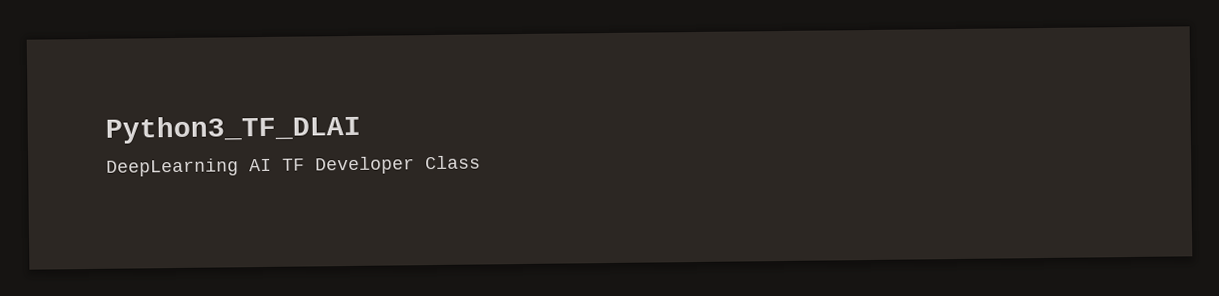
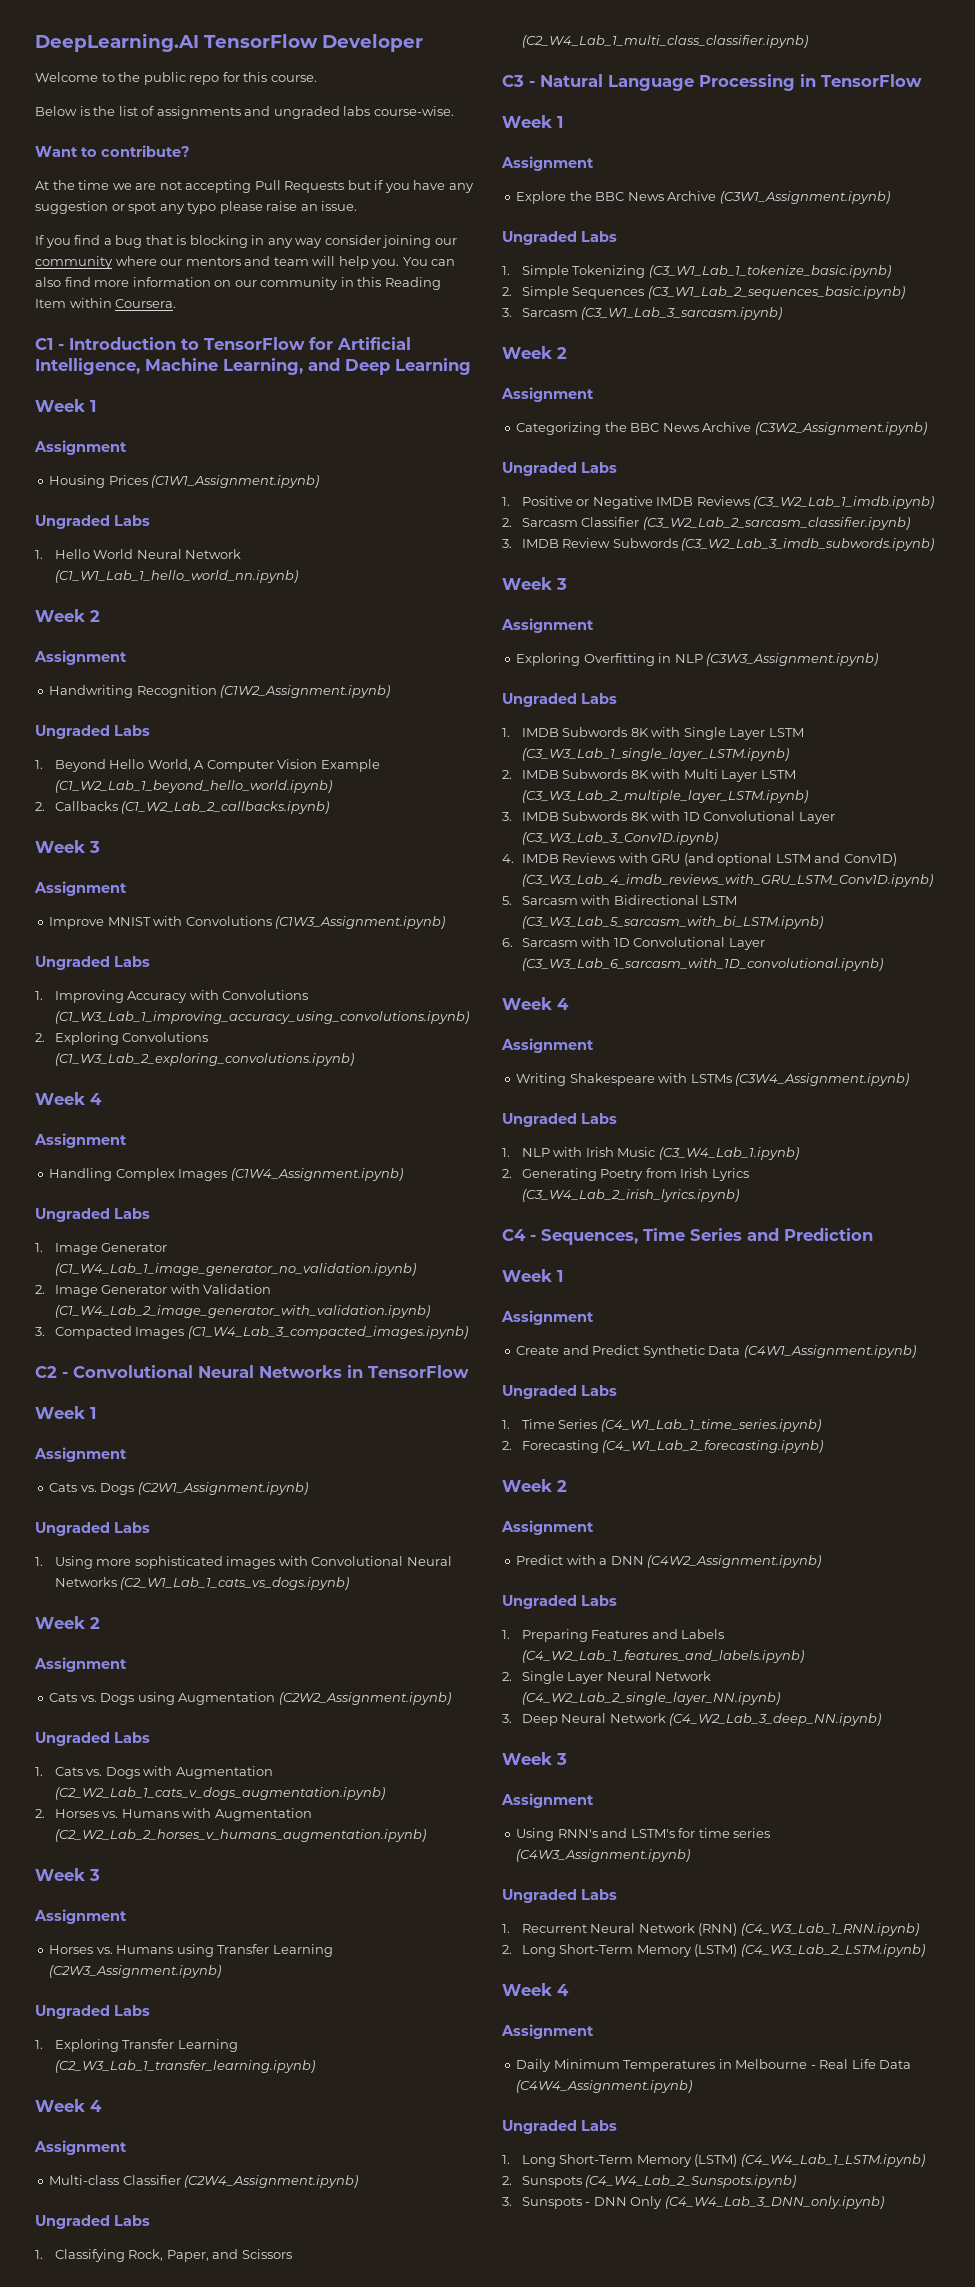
[105,114,361,144] [106,155,481,177] Python3_TF_DLAI // DeepLearning AI TF Developer Class -> [35,33,423,52] [35,72,317,85] [35,106,454,119] [35,145,190,157] [35,180,474,193] [35,201,358,214] [35,235,457,248] [35,256,456,269] [35,277,441,290] [35,298,177,308] [35,337,411,350] [35,358,471,375] [35,399,96,412] [34,440,127,455] [49,475,320,488] [35,515,150,529] [35,549,242,559] [54,570,298,583] [35,609,100,622] [34,650,127,665] [49,685,391,698] [35,725,150,739] [35,759,380,772] [54,780,332,793] [35,801,330,814] [35,840,100,853] [34,881,127,896] [49,916,446,929] [35,956,150,970] [35,990,309,1003] [54,1011,469,1024] [35,1032,209,1045] [54,1053,354,1066] [35,1092,102,1105] [34,1133,127,1148] [49,1168,403,1181] [35,1208,150,1222] [35,1243,168,1255] [54,1263,416,1276] [35,1284,272,1297] [54,1305,430,1318] [35,1326,468,1339] [35,1365,469,1378] [35,1406,96,1419] [34,1447,127,1462] [49,1482,308,1495] [35,1522,150,1536] [35,1556,452,1569] [54,1577,350,1590] [35,1616,100,1629] [34,1657,127,1672] [49,1692,451,1705] [35,1732,150,1746] [35,1766,273,1779] [54,1787,385,1800] [35,1808,312,1821] [54,1829,426,1842] [35,1868,100,1881] [34,1909,127,1924] [49,1944,333,1957] [49,1965,222,1978] [35,2005,150,2019] [35,2039,238,2052] [54,2060,315,2073] [35,2099,102,2112] [34,2140,127,2155] [49,2175,359,2188] [35,2215,150,2229] [35,2249,292,2262] [521,35,808,48] [502,74,922,91] [502,115,563,128] [501,156,594,171] [516,191,890,204] [502,231,617,245] [502,265,891,278] [502,286,905,299] [502,307,783,320] [502,346,567,359] [501,387,594,402] [516,422,927,435] [502,462,617,476] [502,496,935,509] [502,517,910,530] [502,538,935,551] [502,577,567,590] [501,618,594,633] [516,653,879,666] [502,693,617,707] [502,727,804,740] [521,748,789,761] [502,769,796,782] [521,790,808,803] [502,811,835,824] [521,832,718,845] [502,853,897,866] [521,874,933,887] [502,895,738,905] [521,916,823,929] [502,937,765,950] [521,958,883,971] [502,997,569,1010] [501,1038,594,1053] [516,1073,910,1086] [502,1113,617,1127] [502,1147,799,1160] [502,1168,749,1181] [521,1189,739,1202] [502,1228,873,1245] [502,1269,563,1282] [501,1310,594,1325] [516,1345,916,1358] [502,1385,617,1399] [502,1419,821,1432] [502,1440,824,1453] [502,1479,567,1492] [501,1520,594,1535] [516,1555,822,1568] [502,1595,617,1609] [502,1629,725,1642] [521,1650,804,1663] [502,1671,712,1684] [521,1692,780,1705] [502,1713,882,1726] [502,1752,567,1765] [501,1793,594,1808] [516,1828,771,1841] [516,1849,691,1862] [502,1889,617,1903] [502,1923,919,1936] [502,1944,925,1957] [502,1983,569,1996] [501,2024,594,2039] [516,2059,912,2072] [516,2080,693,2093] [502,2120,617,2134] [502,2154,925,2167] [502,2175,797,2188] [502,2196,884,2209] DeepLearning.AI TensorFlow Developer // Welcome to the public repo for this course. // Below is the list of assignments and ungraded labs course-wise. // Want to contribute? // At the time we are not accepting Pull Requests but if you have any suggestion or spot any typo please raise an issue. // If you find a bug that is blocking in any way consider joining our community where our mentors and team will help you. You can also find more information on our community in this Reading Item within Coursera. // C1 - Introduction to TensorFlow for Artificial Intelligence, Machine Learning, and Deep Learning // Week 1 // Assignment // Housing Prices (C1W1_Assignment.ipynb) // Ungraded Labs // 1. Hello World Neural Network (C1_W1_Lab_1_hello_world_nn.ipynb) // Week 2 // Assignment // Handwriting Recognition (C1W2_Assignment.ipynb) // Ungraded Labs // 1. Beyond Hello World, A Computer Vision Example (C1_W2_Lab_1_beyond_hello_world.ipynb) // 2. Callbacks (C1_W2_Lab_2_callbacks.ipynb) // Week 3 // Assignment // Improve MNIST with Convolutions (C1W3_Assignment.ipynb) // Ungraded Labs // 1. Improving Accuracy with Convolutions (C1_W3_Lab_1_improving_accuracy_using_convolutions.ipynb) // 2. Exploring Convolutions (C1_W3_Lab_2_exploring_convolutions.ipynb) // Week 4 // Assignment // Handling Complex Images (C1W4_Assignment.ipynb) // Ungraded Labs // 1. Image Generator (C1_W4_Lab_1_image_generator_no_validation.ipynb) // 2. Image Generator with Validation (C1_W4_Lab_2_image_generator_with_validation.ipynb) // 3. Compacted Images (C1_W4_Lab_3_compacted_images.ipynb) // C2 - Convolutional Neural Networks in TensorFlow // Week 1 // Assignment // Cats vs. Dogs (C2W1_Assignment.ipynb) // Ungraded Labs // 1. Using more sophisticated images with Convolutional Neural Networks (C2_W1_Lab_1_cats_vs_dogs.ipynb) // Week 2 // Assignment // Cats vs. Dogs using Augmentation (C2W2_Assignment.ipynb) // Ungraded Labs // 1. Cats vs. Dogs with Augmentation (C2_W2_Lab_1_cats_v_dogs_augmentation.ipynb) // 2. Horses vs. Humans with Augmentation (C2_W2_Lab_2_horses_v_humans_augmentation.ipynb) // Week 3 // Assignment // Horses vs. Humans using Transfer Learning (C2W3_Assignment.ipynb) // Ungraded Labs // 1. Exploring Transfer Learning (C2_W3_Lab_1_transfer_learning.ipynb) // Week 4 // Assignment // Multi-class Classifier (C2W4_Assignment.ipynb) // Ungraded Labs // 1. Classifying Rock, Paper, and Scissors (C2_W4_Lab_1_multi_class_classifier.ipynb) // C3 - Natural Language Processing in TensorFlow // Week 1 // Assignment // Explore the BBC News Archive (C3W1_Assignment.ipynb) // Ungraded Labs // 1. Simple Tokenizing (C3_W1_Lab_1_tokenize_basic.ipynb) // 2. Simple Sequences (C3_W1_Lab_2_sequences_basic.ipynb) // 3. Sarcasm (C3_W1_Lab_3_sarcasm.ipynb) // Week 2 // Assignment // Categorizing the BBC News Archive (C3W2_Assignment.ipynb) // Ungraded Labs // 1. Positive or Negative IMDB Reviews (C3_W2_Lab_1_imdb.ipynb) // 2. Sarcasm Classifier (C3_W2_Lab_2_sarcasm_classifier.ipynb) // 3. IMDB Review Subwords (C3_W2_Lab_3_imdb_subwords.ipynb) // Week 3 // Assignment // Exploring Overfitting in NLP (C3W3_Assignment.ipynb) // Ungraded Labs // 1. IMDB Subwords 8K with Single Layer LSTM (C3_W3_Lab_1_single_layer_LSTM.ipynb) // 2. IMDB Subwords 8K with Multi Layer LSTM (C3_W3_Lab_2_multiple_layer_LSTM.ipynb) // 3. IMDB Subwords 8K with 1D Convolutional Layer (C3_W3_Lab_3_Conv1D.ipynb) // 4. IMDB Reviews with GRU (and optional LSTM and Conv1D) (C3_W3_Lab_4_imdb_reviews_with_GRU_LSTM_Conv1D.ipynb) // 5. Sarcasm with Bidirectional LSTM (C3_W3_Lab_5_sarcasm_with_bi_LSTM.ipynb) // 6. Sarcasm with 1D Convolutional Layer (C3_W3_Lab_6_sarcasm_with_1D_convolutional.ipynb) // Week 4 // Assignment // Writing Shakespeare with LSTMs (C3W4_Assignment.ipynb) // Ungraded Labs // 1. NLP with Irish Music (C3_W4_Lab_1.ipynb) // 2. Generating Poetry from Irish Lyrics (C3_W4_Lab_2_irish_lyrics.ipynb) // C4 - Sequences, Time Series and Prediction // Week 1 // Assignment // Create and Predict Synthetic Data (C4W1_Assignment.ipynb) // Ungraded Labs // 1. Time Series (C4_W1_Lab_1_time_series.ipynb) // 2. Forecasting (C4_W1_Lab_2_forecasting.ipynb) // Week 2 // Assignment // Predict with a DNN (C4W2_Assignment.ipynb) // Ungraded Labs // 1. Preparing Features and Labels (C4_W2_Lab_1_features_and_labels.ipynb) // 2. Single Layer Neural Network (C4_W2_Lab_2_single_layer_NN.ipynb) // 3. Deep Neural Network (C4_W2_Lab_3_deep_NN.ipynb) // Week 3 // Assignment // Using RNN's and LSTM's for time series (C4W3_Assignment.ipynb) // Ungraded Labs // 1. Recurrent Neural Network (RNN) (C4_W3_Lab_1_RNN.ipynb) // 2. Long Short-Term Memory (LSTM) (C4_W3_Lab_2_LSTM.ipynb) // Week 4 // Assignment // Daily Minimum Temperatures in Melbourne - Real Life Data (C4W4_Assignment.ipynb) // Ungraded Labs // 1. Long Short-Term Memory (LSTM) (C4_W4_Lab_1_LSTM.ipynb) // 2. Sunspots (C4_W4_Lab_2_Sunspots.ipynb) // 3. Sunspots - DNN Only (C4_W4_Lab_3_DNN_only.ipynb)

